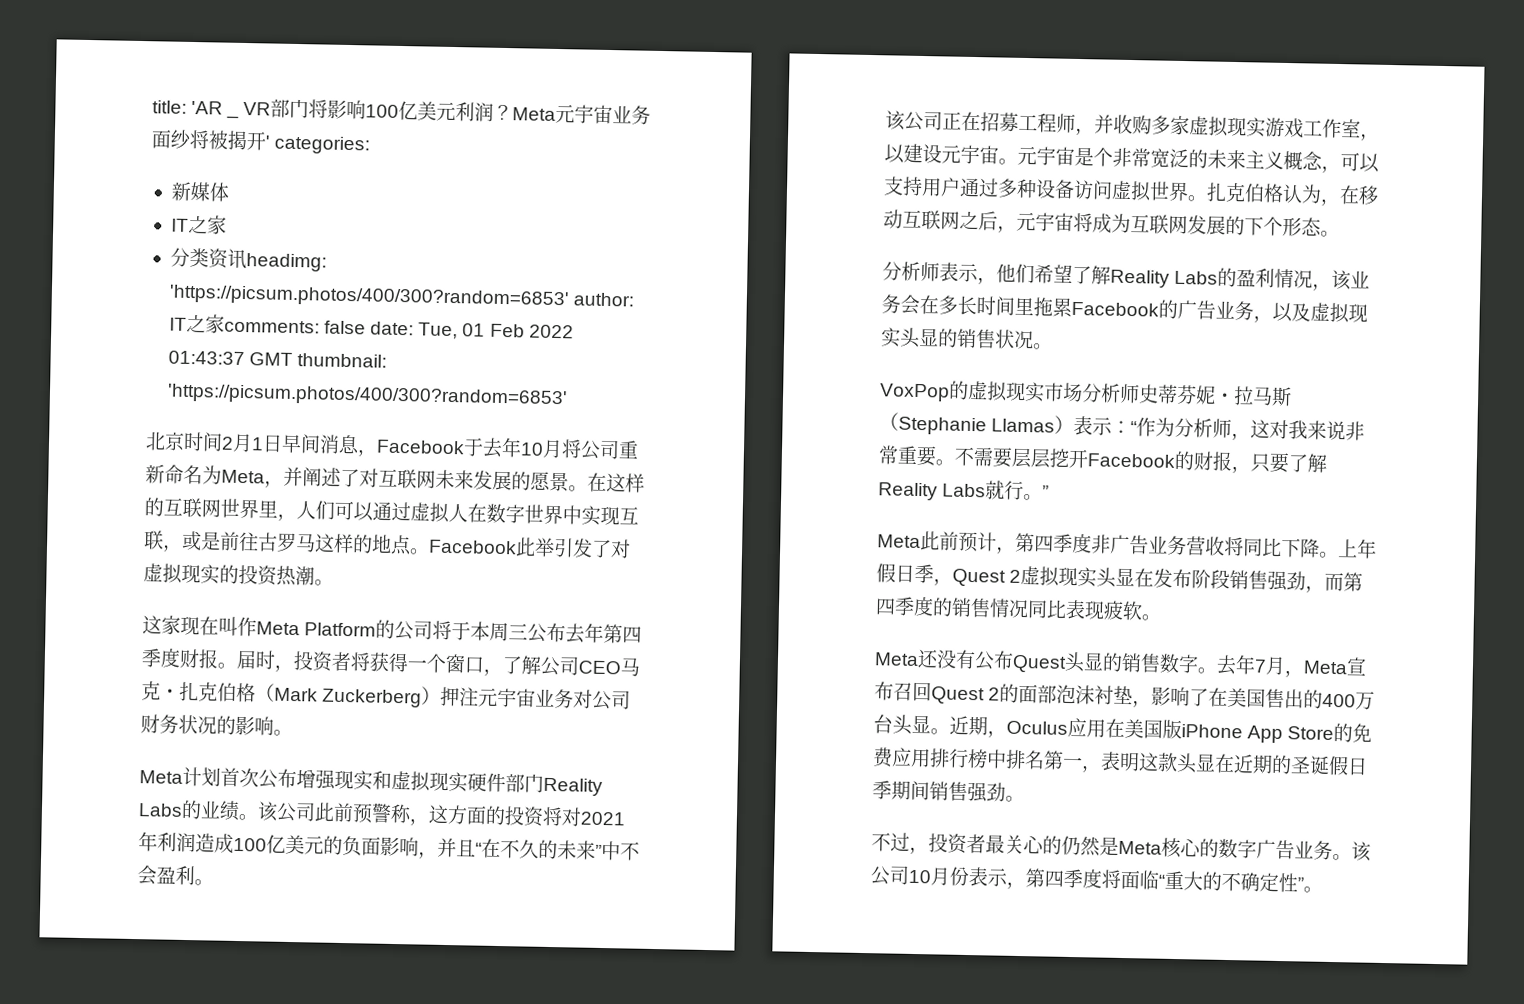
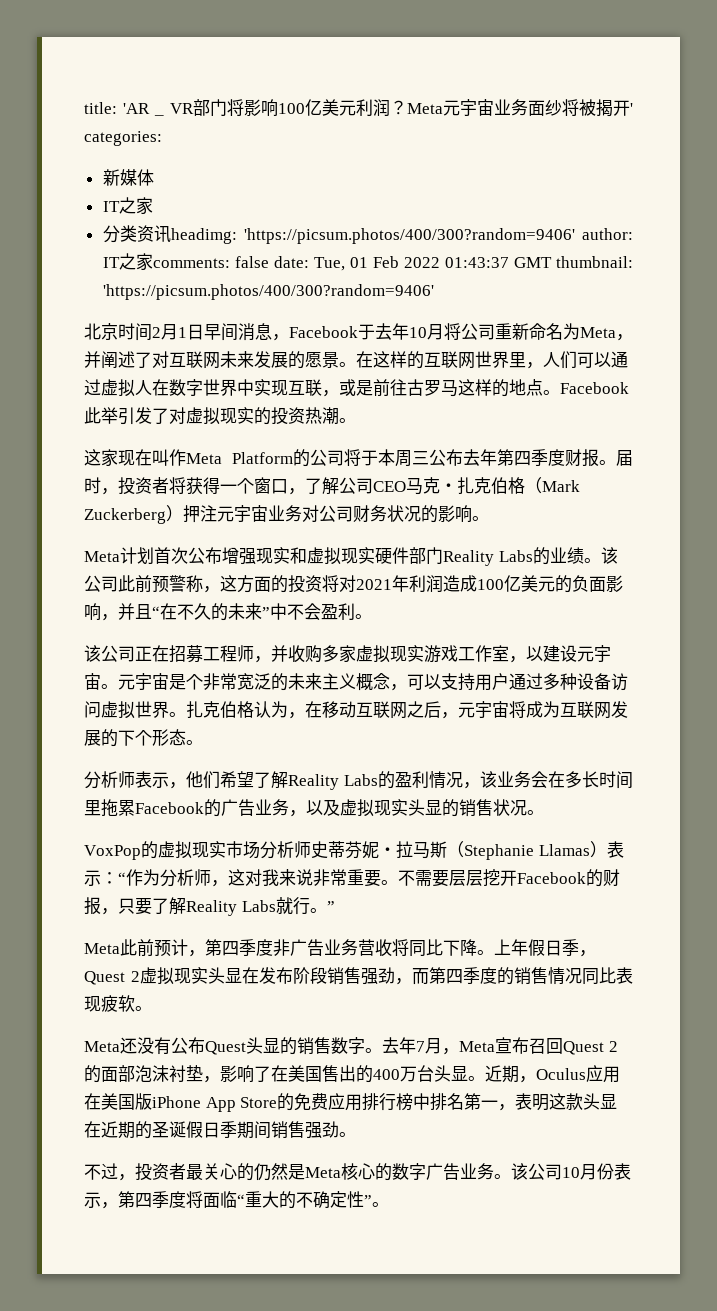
[168,284,569,310] 'https://picsum.photos/400/300?random=6853' -> [243,228,575,244] 'https://picsum.photos/400/300?random=9406'
[166,383,568,409] 'https://picsum.photos/400/300?random=6853' -> [102,284,434,300] 'https://picsum.photos/400/300?random=9406'

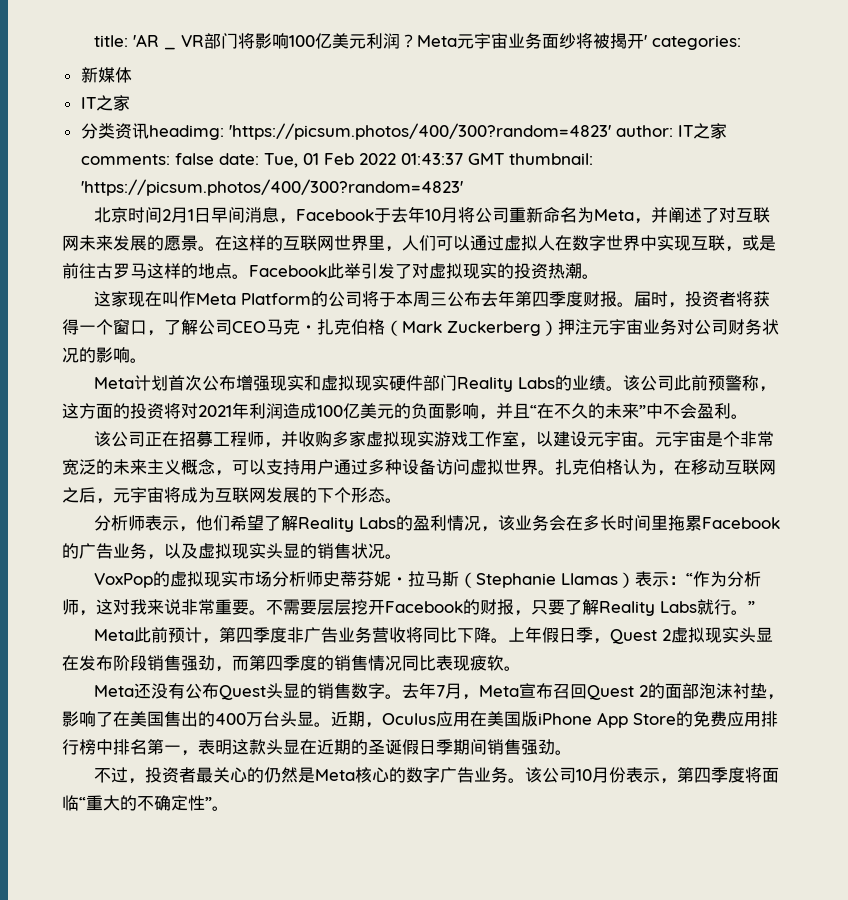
[243,228,575,244] 'https://picsum.photos/400/300?random=9406' -> [228,123,611,140] 'https://picsum.photos/400/300?random=4823'
[102,284,434,300] 'https://picsum.photos/400/300?random=9406' -> [80,179,463,196] 'https://picsum.photos/400/300?random=4823'

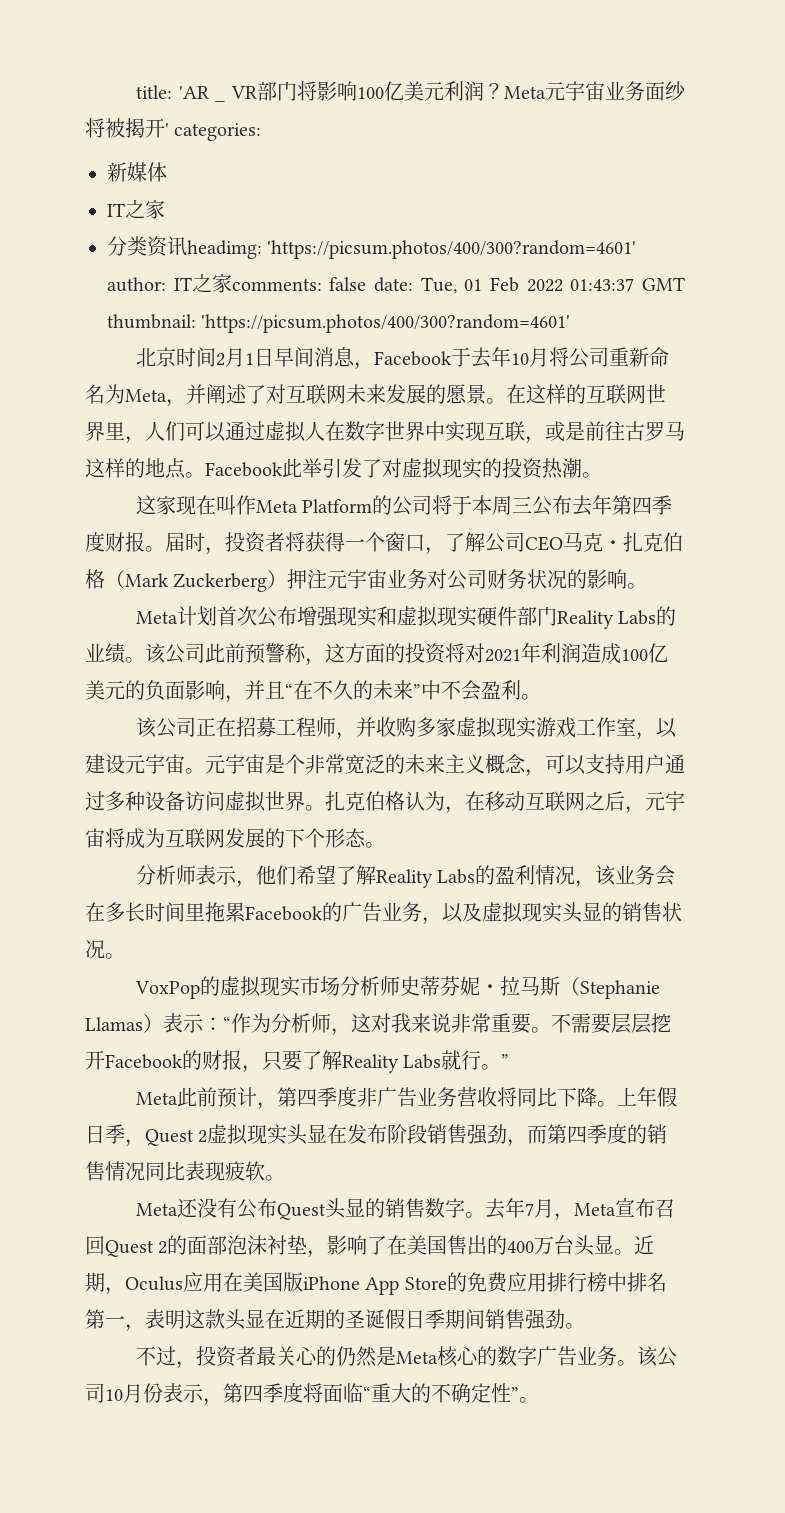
[228,123,611,140] 'https://picsum.photos/400/300?random=4823' -> [267,240,637,259] 'https://picsum.photos/400/300?random=4601'
[80,179,463,196] 'https://picsum.photos/400/300?random=4823' -> [201,314,571,333] 'https://picsum.photos/400/300?random=4601'

